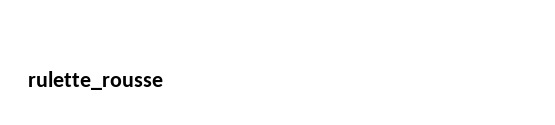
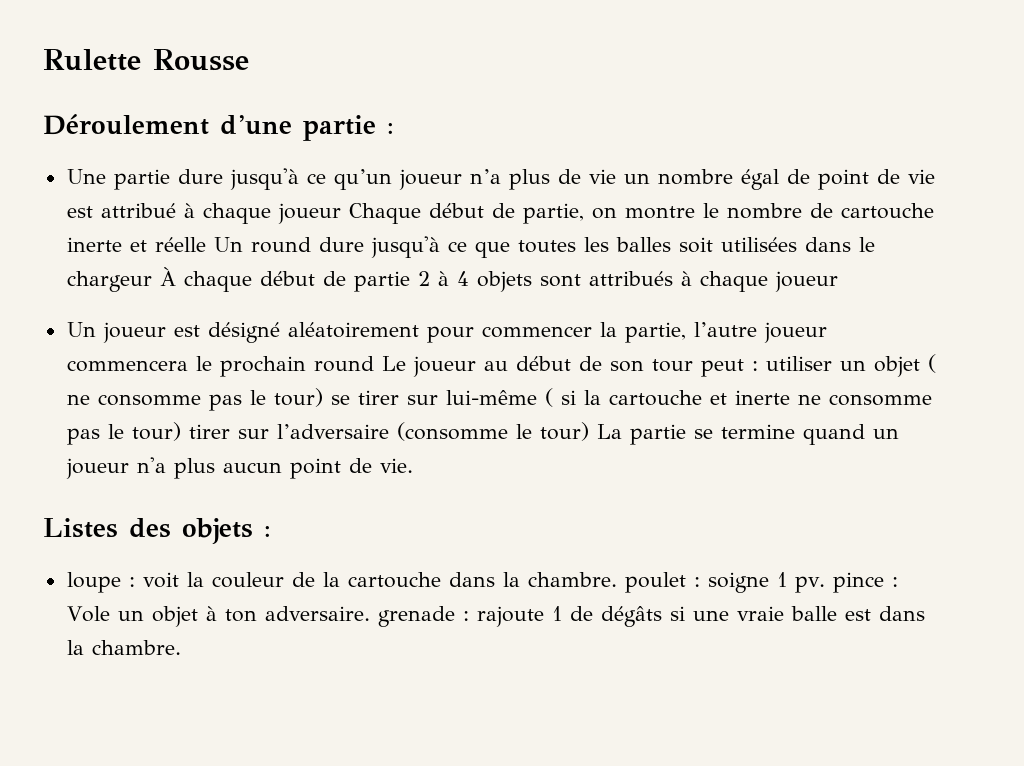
[28,71,163,90] rulette_rousse -> [43,49,249,71] [43,114,394,141] [66,168,935,190] [66,203,934,224] [66,236,875,258] [66,267,838,292] [66,322,827,343] [66,354,936,377] [66,388,932,411] [66,422,899,445] [65,457,413,479] [43,518,271,544] [66,572,898,593] [66,606,925,627] [66,640,181,655] Rulette Rousse // Déroulement d’une partie : // Une partie dure jusqu'à ce qu’un joueur n’a plus de vie un nombre égal de point de vie est attribué à chaque joueur Chaque début de partie, on montre le nombre de cartouche inerte et réelle Un round dure jusqu'à ce que toutes les balles soit utilisées dans le chargeur À chaque début de partie 2 à 4 objets sont attribués à chaque joueur // Un joueur est désigné aléatoirement pour commencer la partie, l’autre joueur commencera le prochain round Le joueur au début de son tour peut : utiliser un objet ( ne consomme pas le tour) se tirer sur lui-même ( si la cartouche et inerte ne consomme pas le tour) tirer sur l’adversaire (consomme le tour) La partie se termine quand un joueur n'a plus aucun point de vie. // Listes des objets : // loupe : voit la couleur de la cartouche dans la chambre. poulet : soigne 1 pv. pince : Vole un objet à ton adversaire. grenade : rajoute 1 de dégâts si une vraie balle est dans la chambre.

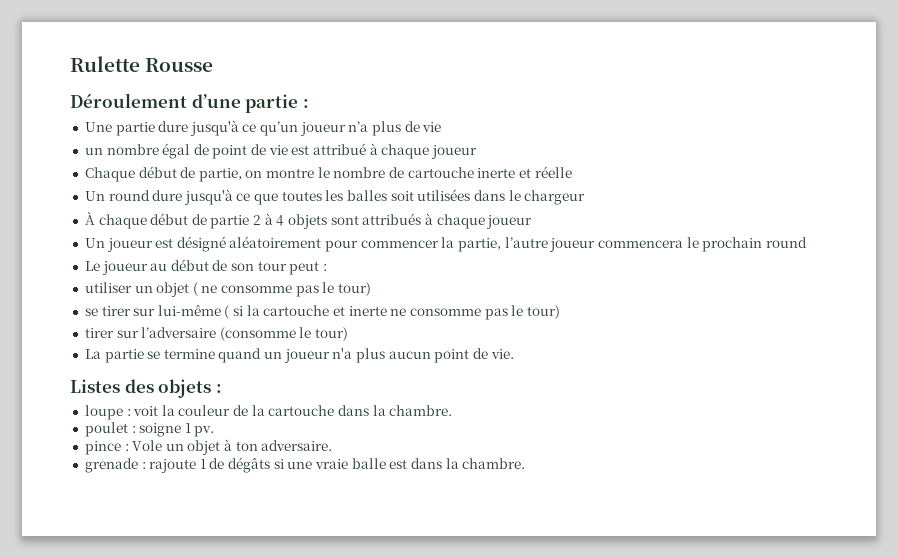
(616, 176) none -> (442, 127) //
(341, 213) none -> (477, 152) //
(206, 244) none -> (572, 172) //
(152, 281) none -> (586, 197) //
(374, 364) none -> (807, 242) //
(758, 366) none -> (328, 267) //
(323, 397) none -> (372, 289) //
(181, 431) none -> (560, 312) //
(589, 431) none -> (349, 334) //
(617, 579) none -> (453, 410) //
(825, 584) none -> (215, 431) //
(370, 613) none -> (333, 445) //

